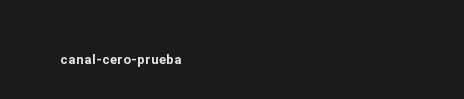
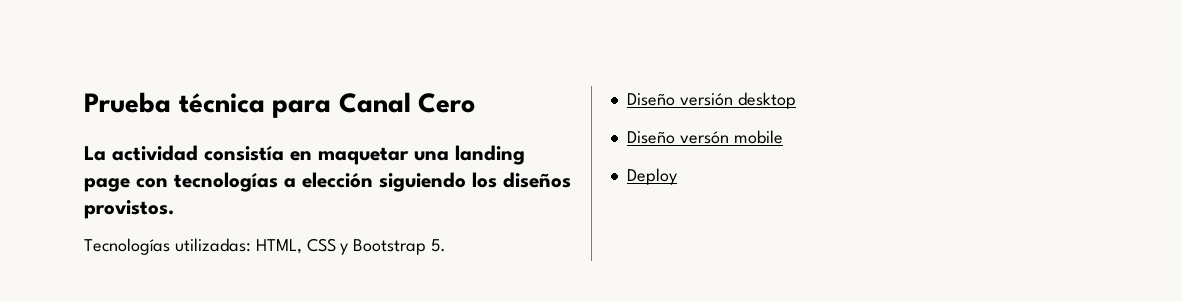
[60,54,182,67] canal-cero-prueba -> [84,92,476,118] [84,145,525,165] [84,172,571,192] [84,200,174,219] [84,238,447,255] [626,92,796,109] [626,130,783,144] [626,168,677,185] Prueba técnica para Canal Cero // La actividad consistía en maquetar una landing page con tecnologías a elección siguiendo los diseños provistos. // Tecnologías utilizadas: HTML, CSS y Bootstrap 5. // Diseño versión desktop // Diseño versón mobile // Deploy

